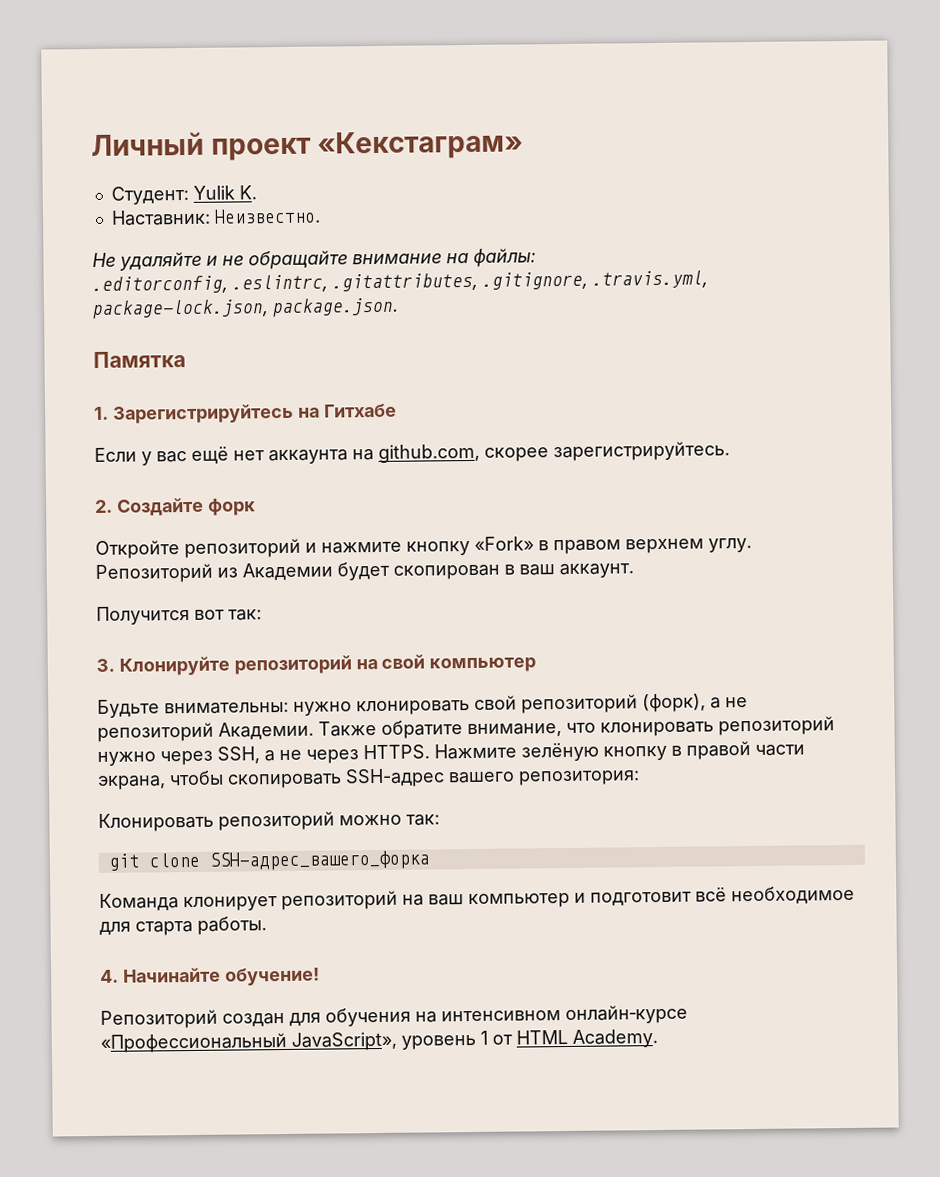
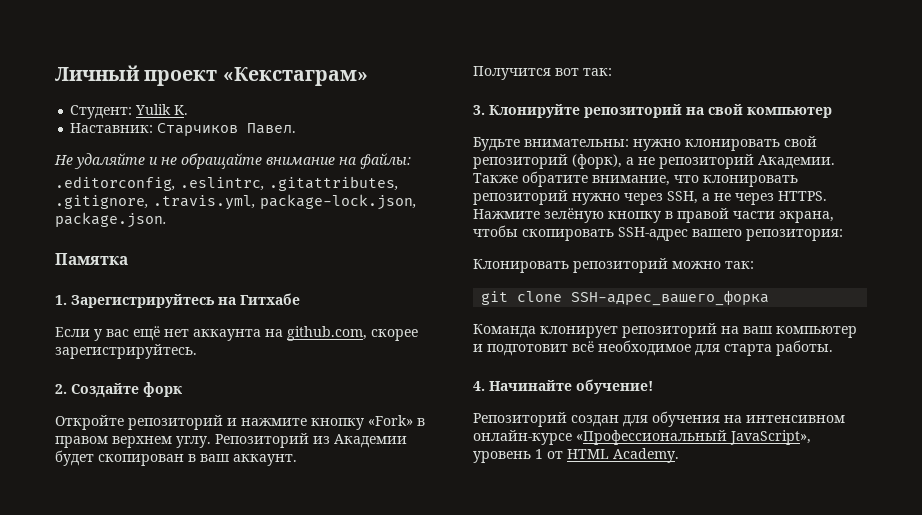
[213,208,321,224] Неизвестно. -> [157,123,297,136] Старчиков Павел.

